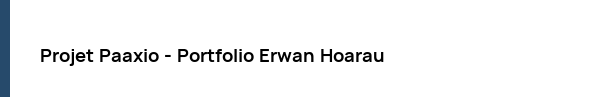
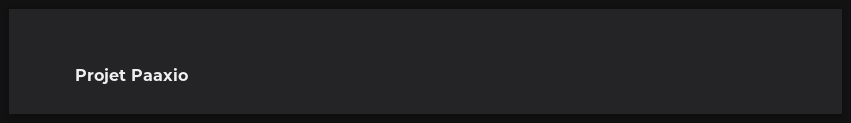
[163,49,385,62] - Portfolio Erwan Hoarau -> (188, 74) none

